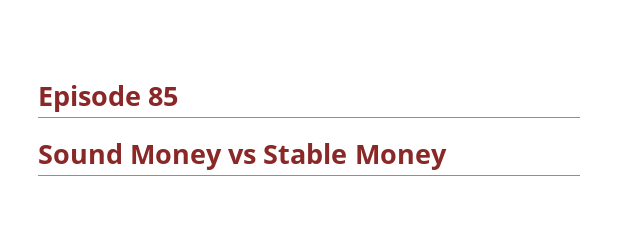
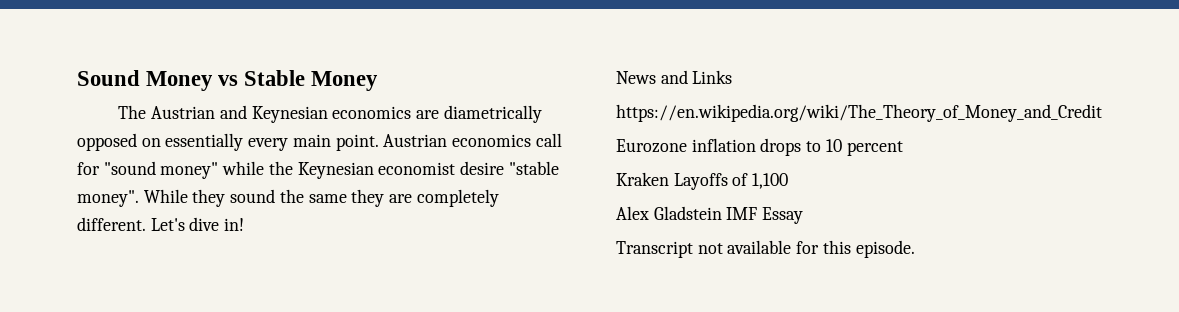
[38,85,179,112] Episode 85 // -> (77, 78) none
(447, 157) none -> [118,105,542,123] [77,133,562,151] [77,161,559,179] [77,189,499,207] [77,217,245,231] [616,70,733,84] [616,104,1102,122] [616,138,903,156] [616,172,789,190] [616,206,804,224] [616,240,915,258] // The Austrian and Keynesian economics are diametrically opposed on essentially every main point. Austrian economics call for "sound money" while the Keynesian economist desire "stable money". While they sound the same they are completely different. Let's dive in! // News and Links // https://en.wikipedia.org/wiki/The_Theory_of_Money_and_Credit // Eurozone inflation drops to 10 percent // Kraken Layoffs of 1,100 // Alex Gladstein IMF Essay // Transcript not available for this episode.

